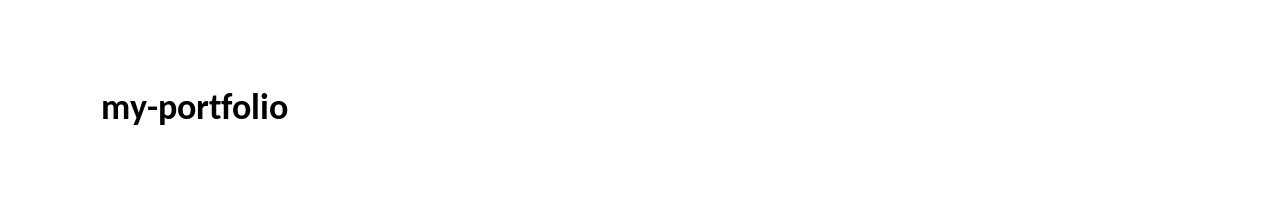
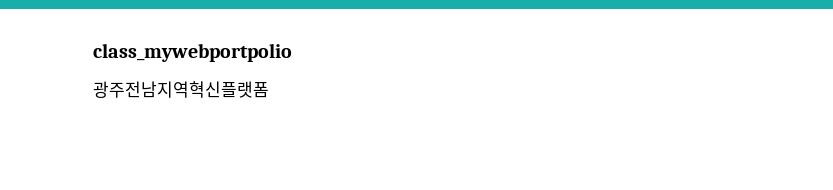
[101,93,288,125] my-portfolio -> [93,43,292,62] [93,81,269,98] class_mywebportpolio // 광주전남지역혁신플랫폼

